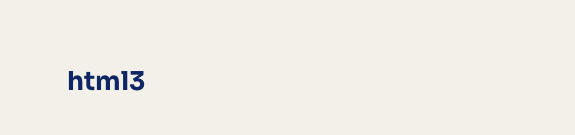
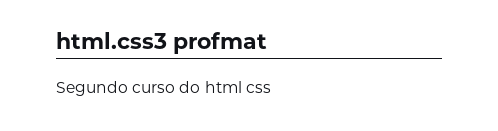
[67,71,145,91] html3 -> [56,32,267,54] [56,81,271,96] html.css3 profmat // Segundo curso do html css

